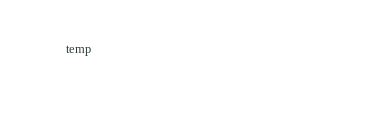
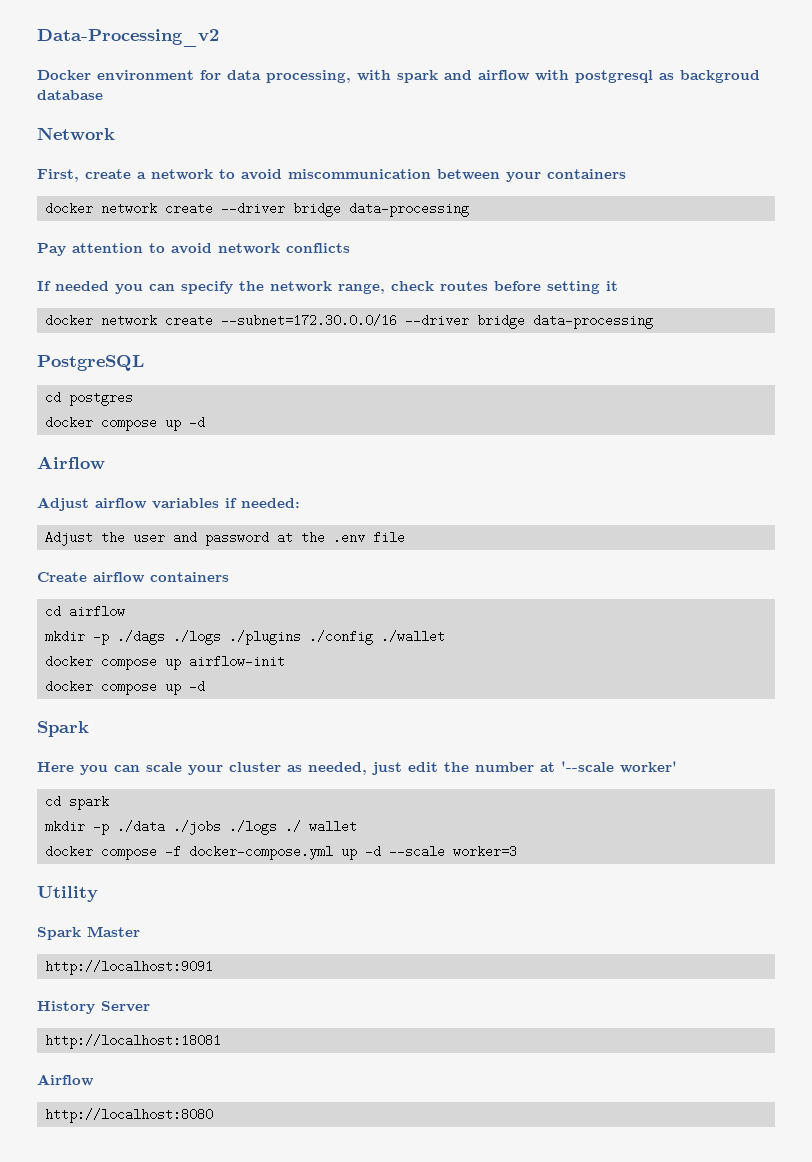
[66,45,91,56] temp -> [37,29,219,47] [37,70,760,83] [37,90,103,100] [37,127,115,140] [37,169,626,182] [45,202,470,217] [37,243,350,256] [37,281,618,294] [45,314,654,329] [37,355,144,371] [45,391,134,406] [45,416,206,431] [37,456,105,469] [37,497,300,511] [45,531,406,546] [37,572,229,583] [45,605,126,618] [45,630,446,645] [45,655,286,670] [45,680,206,695] [37,721,89,737] [37,761,677,775] [45,795,110,810] [45,820,358,835] [45,845,518,860] [37,886,98,902] [37,926,140,940] [45,960,214,975] [37,1001,150,1014] [45,1034,222,1049] [37,1074,94,1086] [45,1108,214,1123] Data-Processing_v2 // Docker environment for data processing, with spark and airflow with postgresql as backgroud database // Network // First, create a network to avoid miscommunication between your containers // docker network create --driver bridge data-processing // Pay attention to avoid network conflicts // If needed you can specify the network range, check routes before setting it // docker network create --subnet=172.30.0.0/16 --driver bridge data-processing // PostgreSQL // cd postgres // docker compose up -d // Airflow // Adjust airflow variables if needed: // Adjust the user and password at the .env file // Create airflow containers // cd airflow // mkdir -p ./dags ./logs ./plugins ./config ./wallet // docker compose up airflow-init // docker compose up -d // Spark // Here you can scale your cluster as needed, just edit the number at '--scale worker' // cd spark // mkdir -p ./data ./jobs ./logs ./ wallet // docker compose -f docker-compose.yml up -d --scale worker=3 // Utility // Spark Master // http://localhost:9091 // History Server // http://localhost:18081 // Airflow // http://localhost:8080

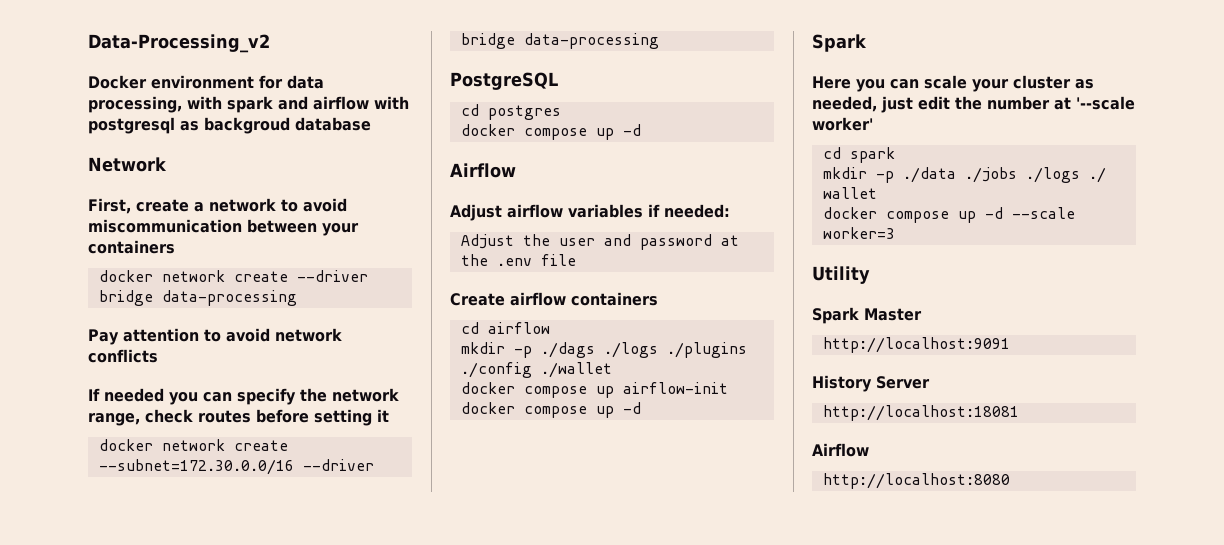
[165,845,334,860] -f docker-compose.yml -> (950, 217) none

